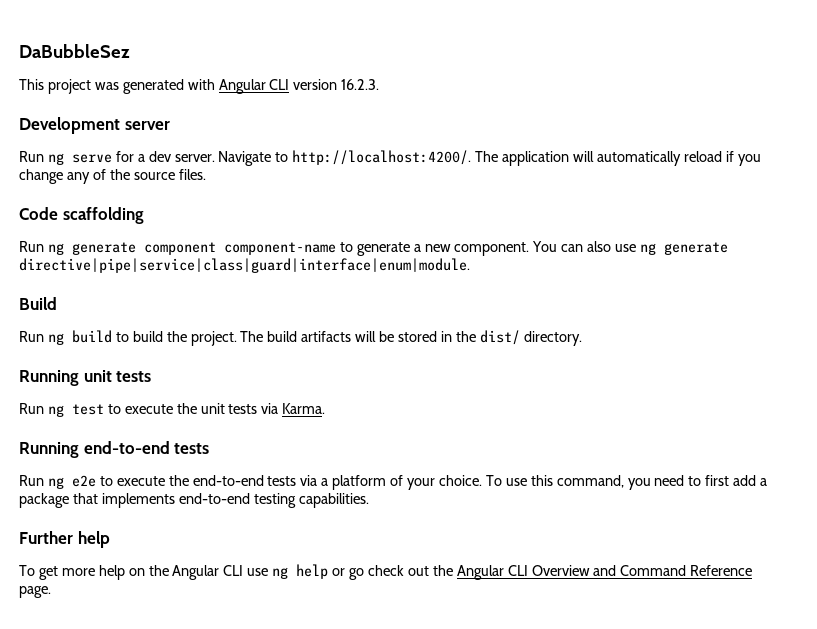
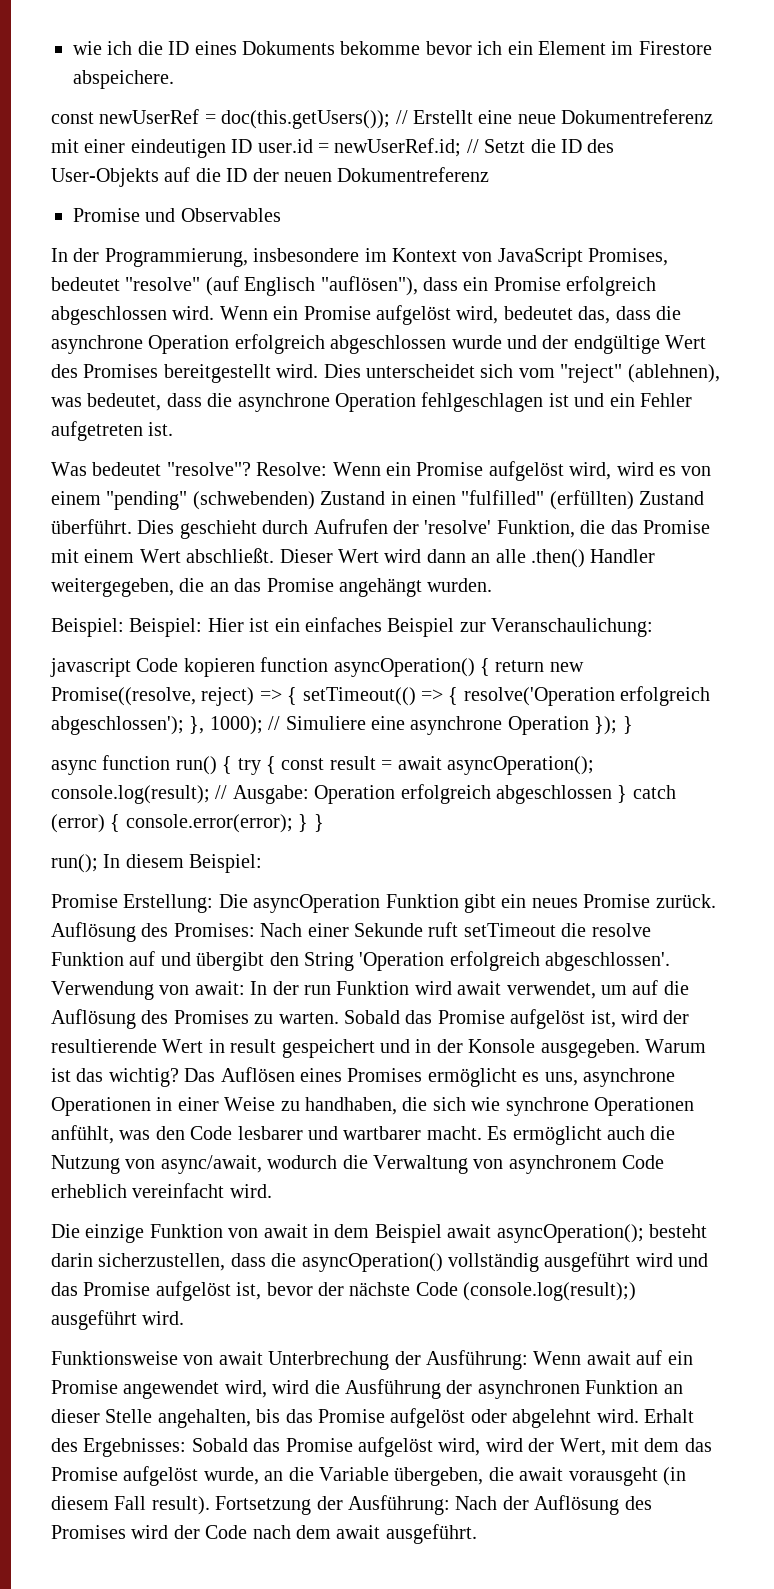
[19,44,130,58] [19,79,380,94] [19,117,170,134] [19,150,761,166] [19,169,206,184] [19,207,144,224] [19,241,729,256] [19,258,470,273] [19,297,57,310] [19,330,582,346] [19,370,152,386] [19,403,326,417] [19,441,210,458] [19,475,768,490] [19,493,369,508] [19,531,110,548] [19,564,753,580] [19,586,51,598] DaBubbleSez // This project was generated with Angular CLI version 16.2.3. // Development server // Run ng serve for a dev server. Navigate to http://localhost:4200/. The application will automatically reload if you change any of the source files. // Code scaffolding // Run ng generate component component-name to generate a new component. You can also use ng generate directive|pipe|service|class|guard|interface|enum|module. // Build // Run ng build to build the project. The build artifacts will be stored in the dist/ directory. // Running unit tests // Run ng test to execute the unit tests via Karma. // Running end-to-end tests // Run ng e2e to execute the end-to-end tests via a platform of your choice. To use this command, you need to first add a package that implements end-to-end testing capabilities. // Further help // To get more help on the Angular CLI use ng help or go check out the Angular CLI Overview and Command Reference page. -> [73,41,712,55] [73,70,174,89] [51,109,714,129] [51,138,615,158] [51,167,490,187] [73,208,281,222] [51,248,669,267] [51,276,657,296] [51,305,681,325] [51,334,707,354] [51,364,720,383] [51,392,692,412] [51,421,174,441] [51,461,712,481] [51,490,705,510] [51,519,710,539] [51,548,656,568] [51,578,493,597] [51,617,654,637] [50,657,584,677] [51,686,711,706] [51,716,633,735] [51,755,594,775] [51,784,676,804] [51,814,324,833] [51,854,263,873] [51,894,716,913] [51,922,651,942] [51,951,671,971] [51,980,689,1000] [51,1009,690,1029] [51,1039,706,1058] [51,1067,675,1087] [51,1097,694,1116] [51,1125,676,1145] [51,1155,665,1174] [51,1183,272,1198] [51,1224,707,1243] [51,1252,709,1272] [51,1281,637,1301] [51,1310,185,1330] [51,1350,693,1370] [51,1379,683,1399] [51,1408,694,1428] [51,1437,712,1457] [51,1466,686,1486] [51,1495,652,1515] [51,1524,477,1544] wie ich die ID eines Dokuments bekomme bevor ich ein Element im Firestore abspeichere. // const newUserRef = doc(this.getUsers()); // Erstellt eine neue Dokumentreferenz mit einer eindeutigen ID user.id = newUserRef.id; // Setzt die ID des User-Objekts auf die ID der neuen Dokumentreferenz // Promise und Observables // In der Programmierung, insbesondere im Kontext von JavaScript Promises, bedeutet "resolve" (auf Englisch "auflösen"), dass ein Promise erfolgreich abgeschlossen wird. Wenn ein Promise aufgelöst wird, bedeutet das, dass die asynchrone Operation erfolgreich abgeschlossen wurde und der endgültige Wert des Promises bereitgestellt wird. Dies unterscheidet sich vom "reject" (ablehnen), was bedeutet, dass die asynchrone Operation fehlgeschlagen ist und ein Fehler aufgetreten ist. // Was bedeutet "resolve"? Resolve: Wenn ein Promise aufgelöst wird, wird es von einem "pending" (schwebenden) Zustand in einen "fulfilled" (erfüllten) Zustand überführt. Dies geschieht durch Aufrufen der 'resolve' Funktion, die das Promise mit einem Wert abschließt. Dieser Wert wird dann an alle .then() Handler weitergegeben, die an das Promise angehängt wurden. // Beispiel: Beispiel: Hier ist ein einfaches Beispiel zur Veranschaulichung: // javascript Code kopieren function asyncOperation() { return new Promise((resolve, reject) => { setTimeout(() => { resolve('Operation erfolgreich abgeschlossen'); }, 1000); // Simuliere eine asynchrone Operation }); } // async function run() { try { const result = await asyncOperation(); console.log(result); // Ausgabe: Operation erfolgreich abgeschlossen } catch (error) { console.error(error); } } // run(); In diesem Beispiel: // Promise Erstellung: Die asyncOperation Funktion gibt ein neues Promise zurück. Auflösung des Promises: Nach einer Sekunde ruft setTimeout die resolve Funktion auf und übergibt den String 'Operation erfolgreich abgeschlossen'. Verwendung von await: In der run Funktion wird await verwendet, um auf die Auflösung des Promises zu warten. Sobald das Promise aufgelöst ist, wird der resultierende Wert in result gespeichert und in der Konsole ausgegeben. Warum ist das wichtig? Das Auflösen eines Promises ermöglicht es uns, asynchrone Operationen in einer Weise zu handhaben, die sich wie synchrone Operationen anfühlt, was den Code lesbarer und wartbarer macht. Es ermöglicht auch die Nutzung von async/await, wodurch die Verwaltung von asynchronem Code erheblich vereinfacht wird. // Die einzige Funktion von await in dem Beispiel await asyncOperation(); besteht darin sicherzustellen, dass die asyncOperation() vollständig ausgeführt wird und das Promise aufgelöst ist, bevor der nächste Code (console.log(result);) ausgeführt wird. // Funktionsweise von await Unterbrechung der Ausführung: Wenn await auf ein Promise angewendet wird, wird die Ausführung der asynchronen Funktion an dieser Stelle angehalten, bis das Promise aufgelöst oder abgelehnt wird. Erhalt des Ergebnisses: Sobald das Promise aufgelöst wird, wird der Wert, mit dem das Promise aufgelöst wurde, an die Variable übergeben, die await vorausgeht (in diesem Fall result). Fortsetzung der Ausführung: Nach der Auflösung des Promises wird der Code nach dem await ausgeführt.

